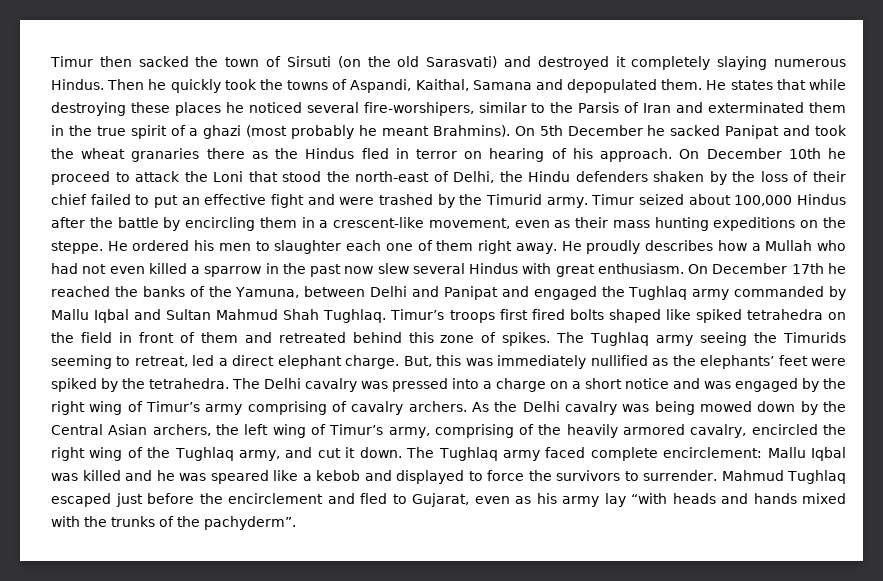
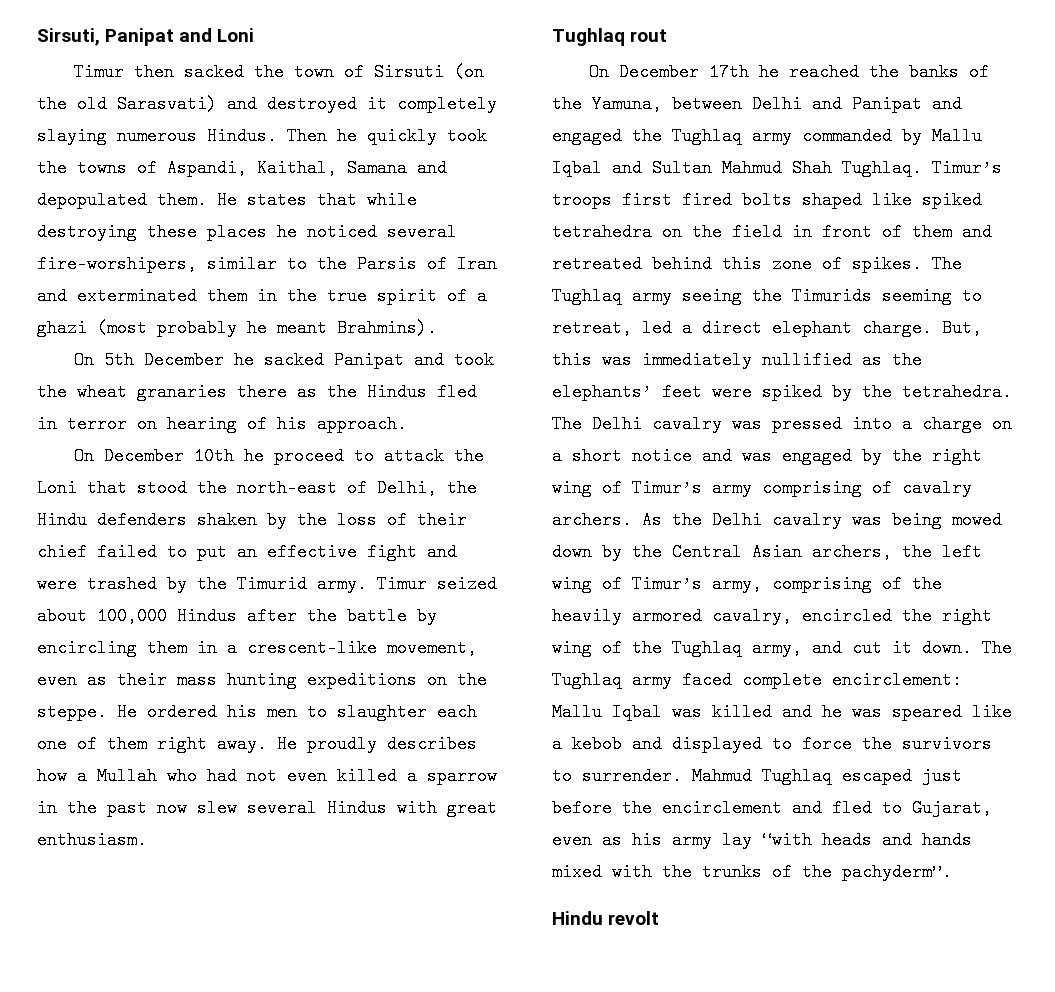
(50, 61) none -> [37,28,255,46] Sirsuti, Panipat and Loni //
(510, 131) none -> (437, 328) //
(673, 155) none -> (407, 424) //
(684, 268) none -> [552,28,668,46] // Tughlaq rout //
(296, 523) none -> [552,911,660,925] // Hindu revolt

